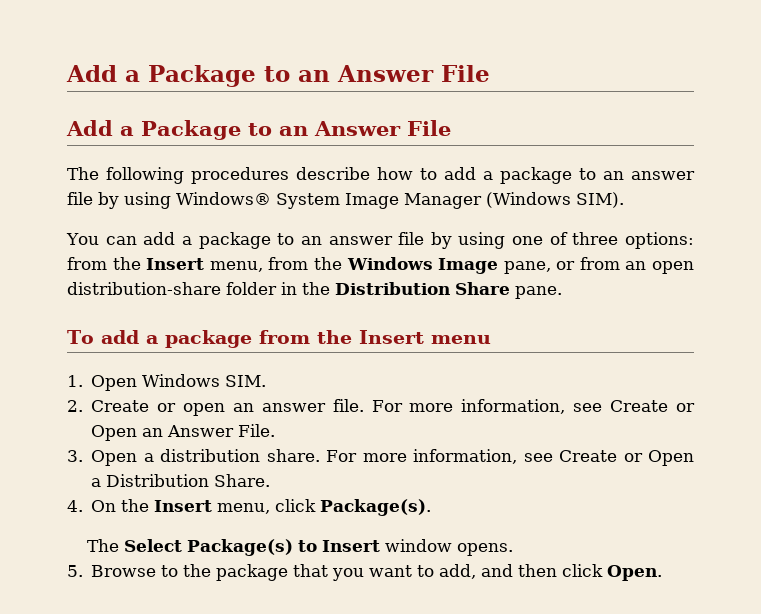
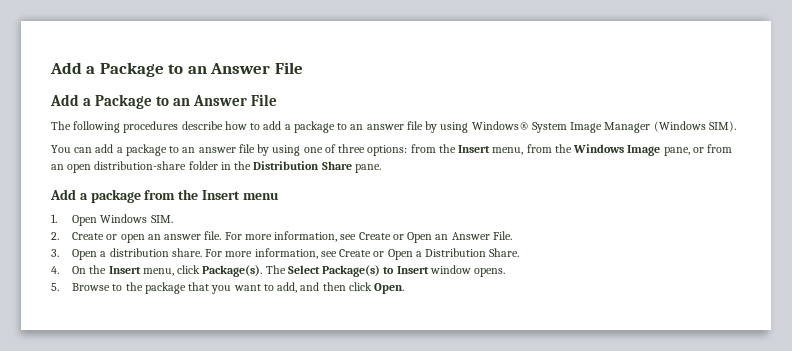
[67,330,139,344] To add -> [50,189,76,200] Add
(432, 507) // -> (263, 271) none

